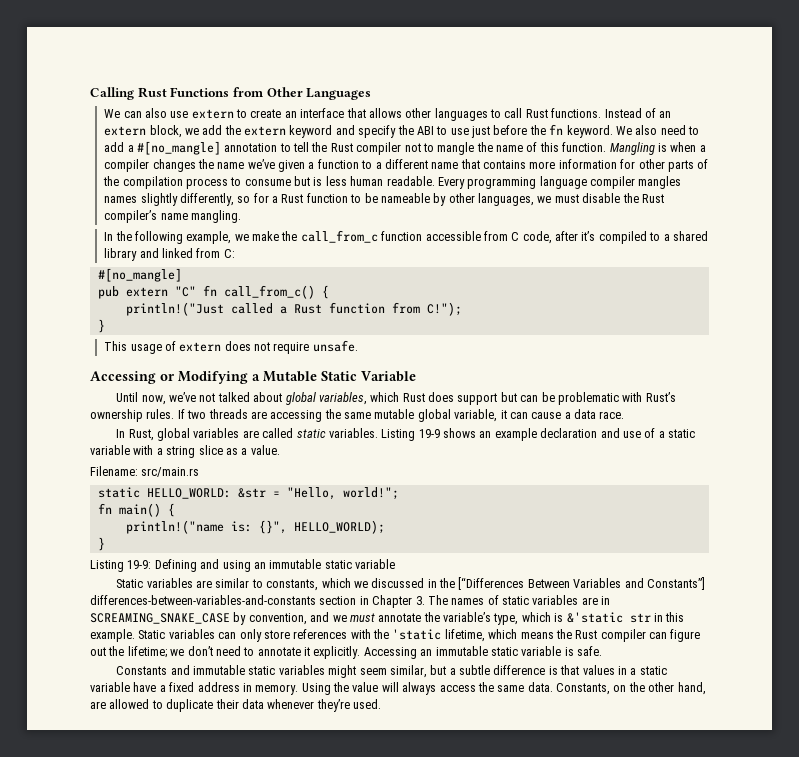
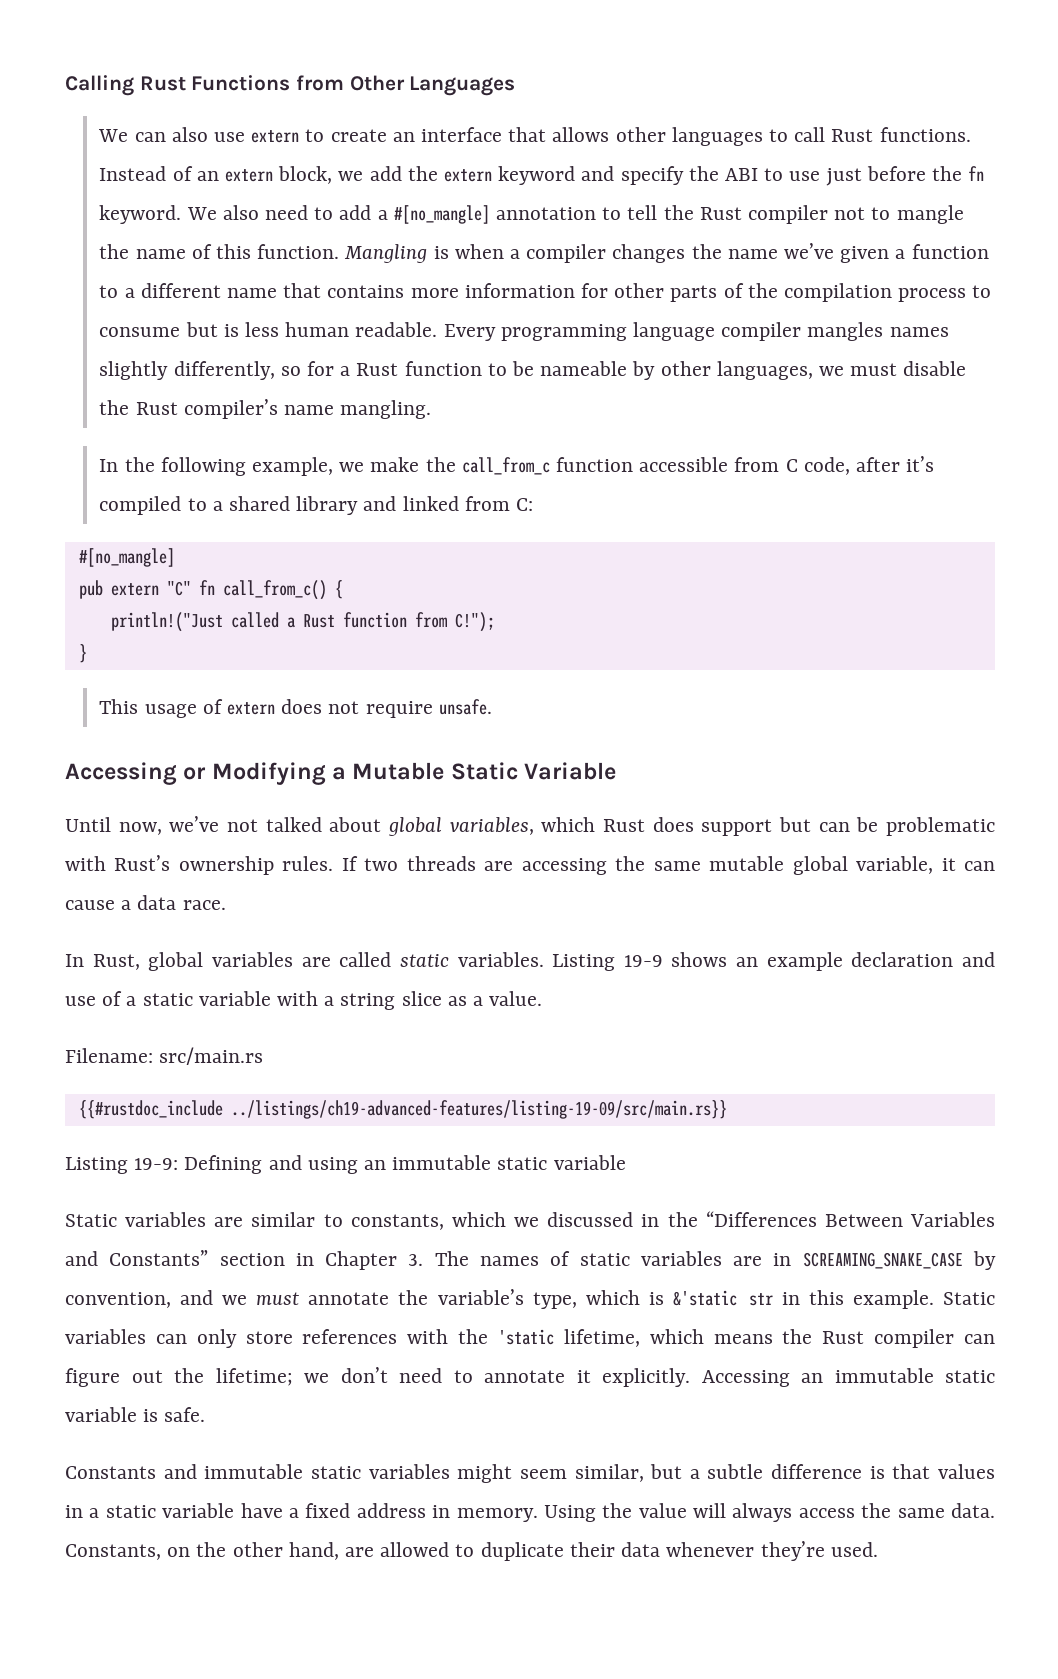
[97,487,399,500] [97,503,175,517] [125,520,385,534] [97,537,105,551] static HELLO_WORLD: &str = "Hello, world!"; // fn main() { // println!("name is: {}", HELLO_WORLD); // } -> [78,1100,727,1119] {{#rustdoc_include ../listings/ch19-advanced-features/listing-19-09/src/main.rs}}
[458,577,525,590] [“Differences -> [705,1211,817,1227] “Differences
[646,577,705,590] [90,595,316,605] Constants”] differences-between-variables-and-constants -> [109,1250,209,1266] Constants”

